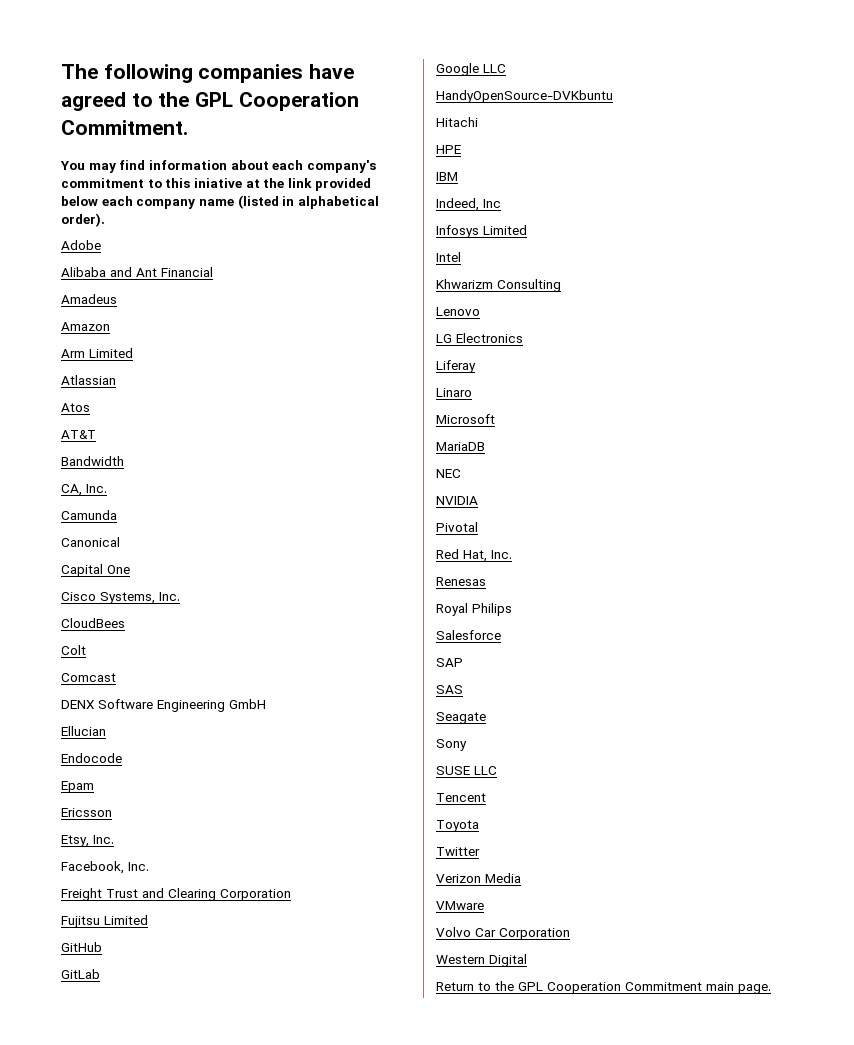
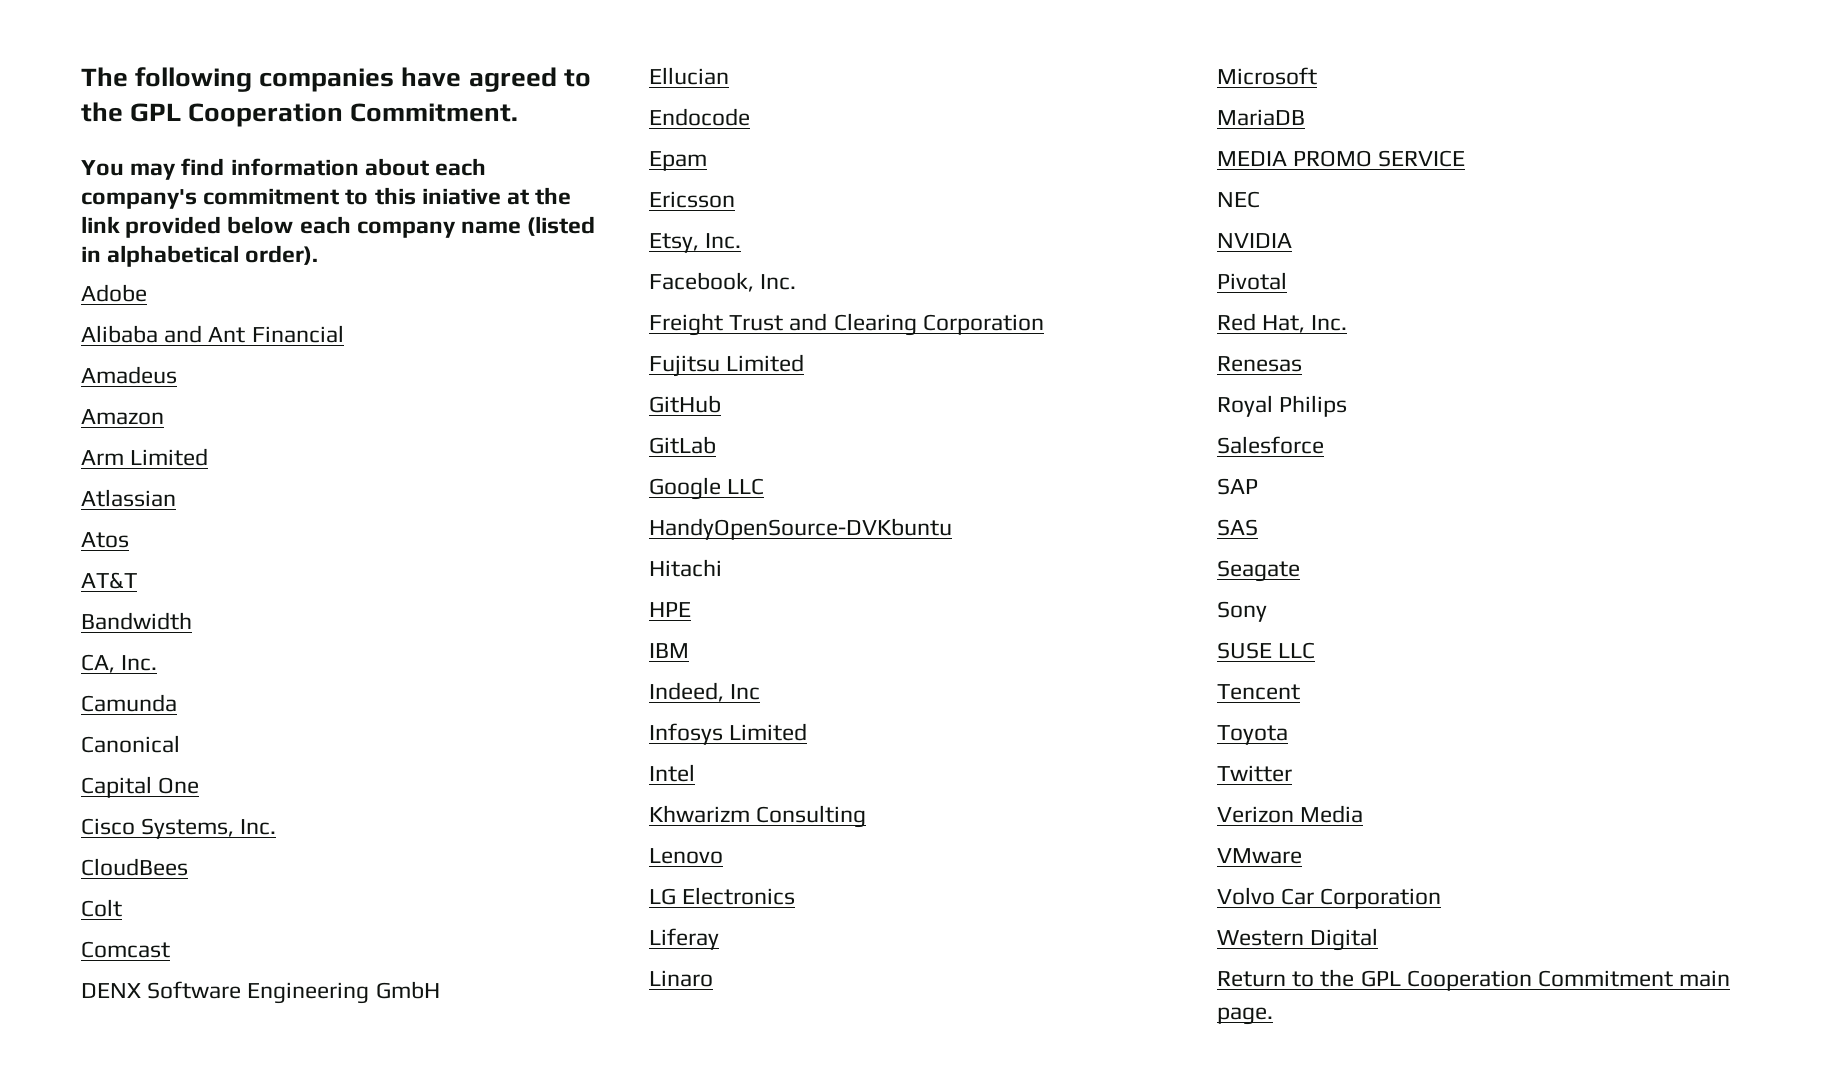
(485, 446) none -> [1217,150,1466,167] // MEDIA PROMO SERVICE

